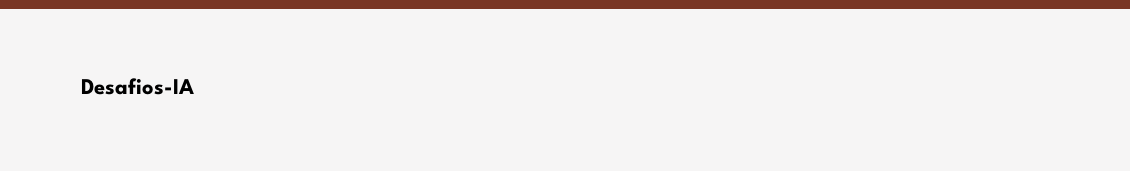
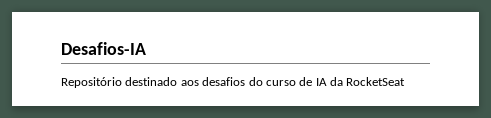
(194, 86) none -> [61,77,406,88] // Repositório destinado aos desafios do curso de IA da RocketSeat

